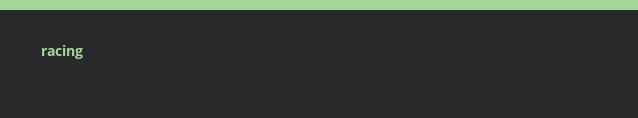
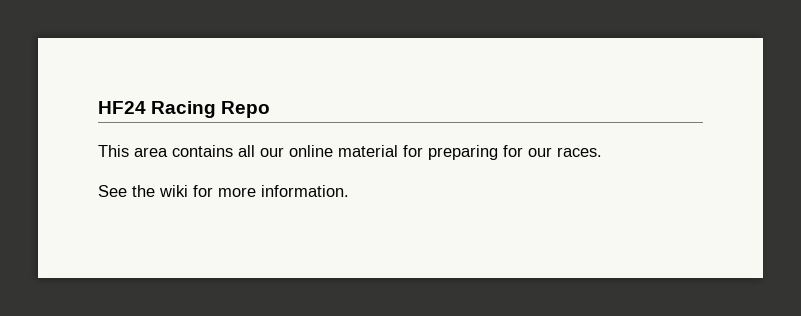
[41,45,83,59] racing -> [98,101,271,118] [98,145,602,160] [98,185,349,197] HF24 Racing Repo // This area contains all our online material for preparing for our races. // See the wiki for more information.

